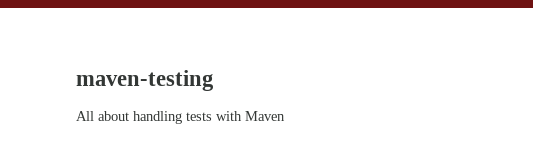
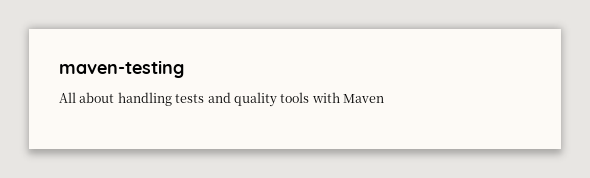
(212, 116) none -> [207,92,310,107] and quality tools

